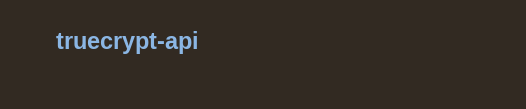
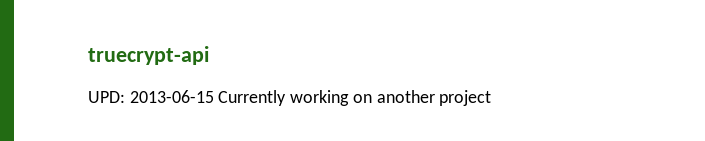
(199, 42) none -> [88,90,492,106] // UPD: 2013-06-15 Currently working on another project

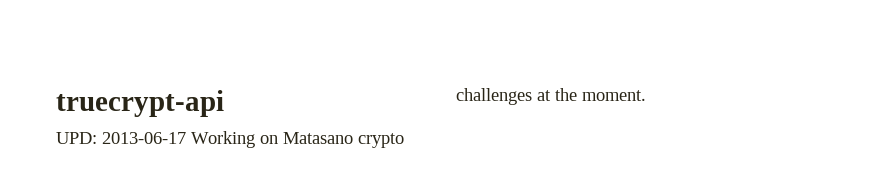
[129,90,492,106] 2013-06-15 Currently working on another project -> [102,131,404,148] [456,88,646,105] 2013-06-17 Working on Matasano crypto challenges at the moment.

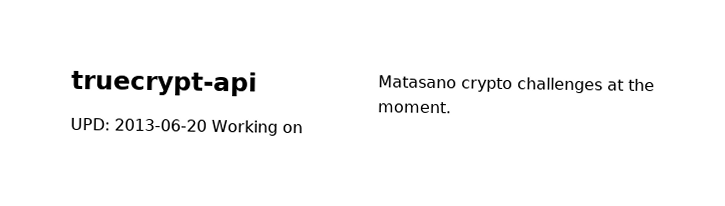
[102,132,186,144] 2013-06-17 -> [114,118,207,132] 2013-06-20

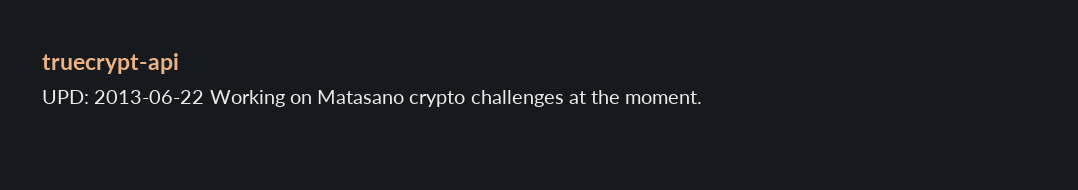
[114,118,207,132] 2013-06-20 -> [94,90,205,104] 2013-06-22

